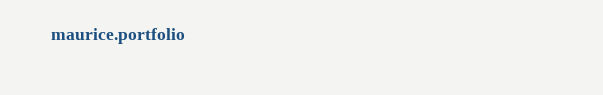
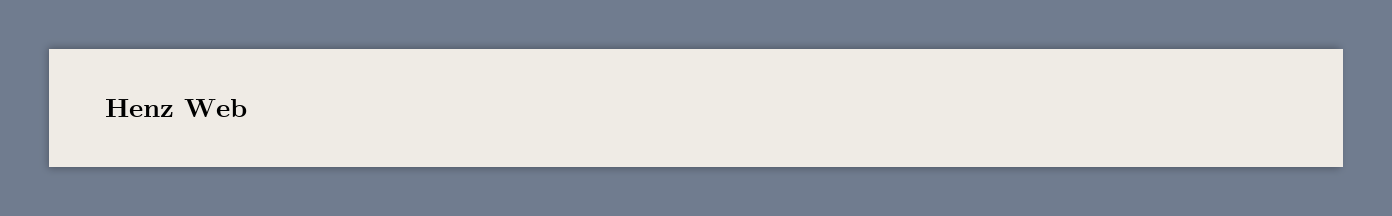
[51,28,185,44] maurice.portfolio -> [105,99,247,117] Henz Web

